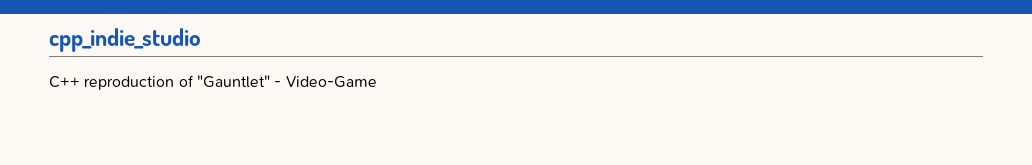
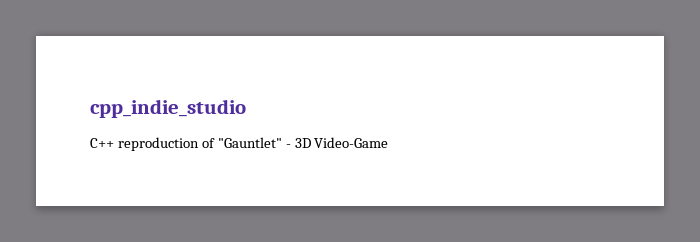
(282, 84) none -> [294,138,311,148] 3D

